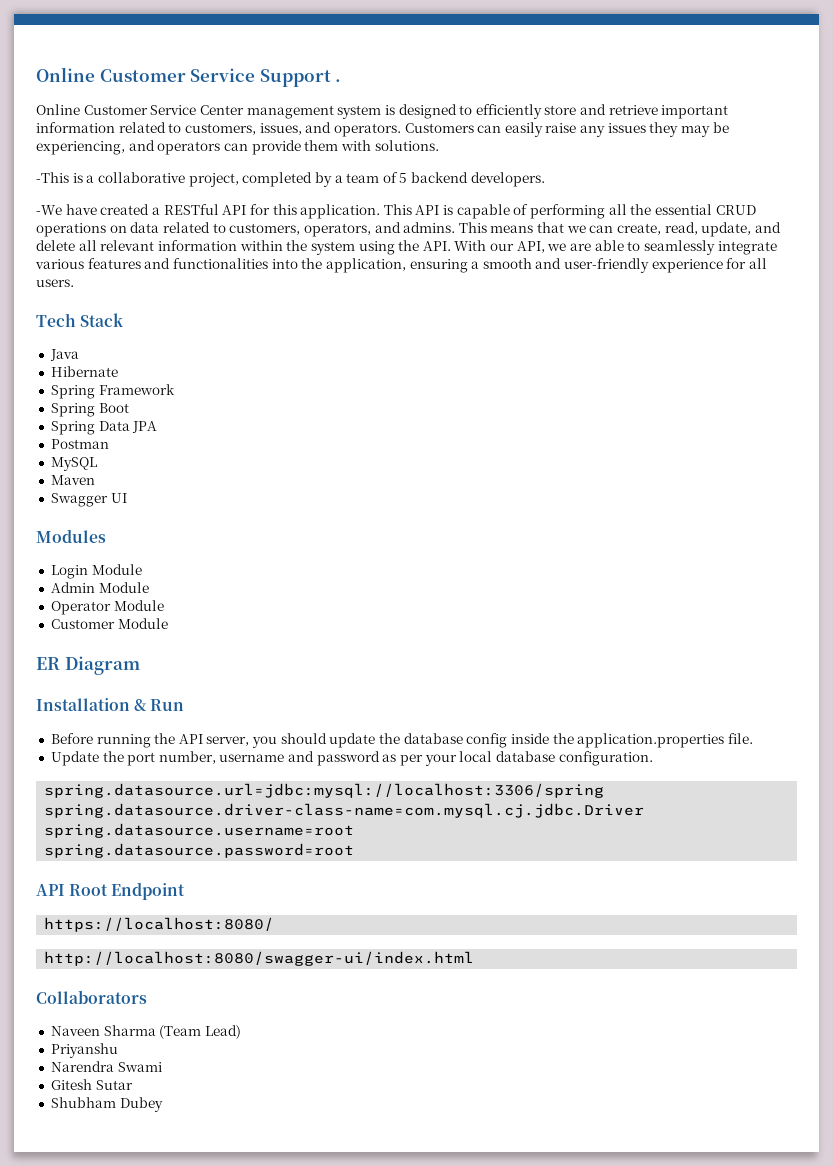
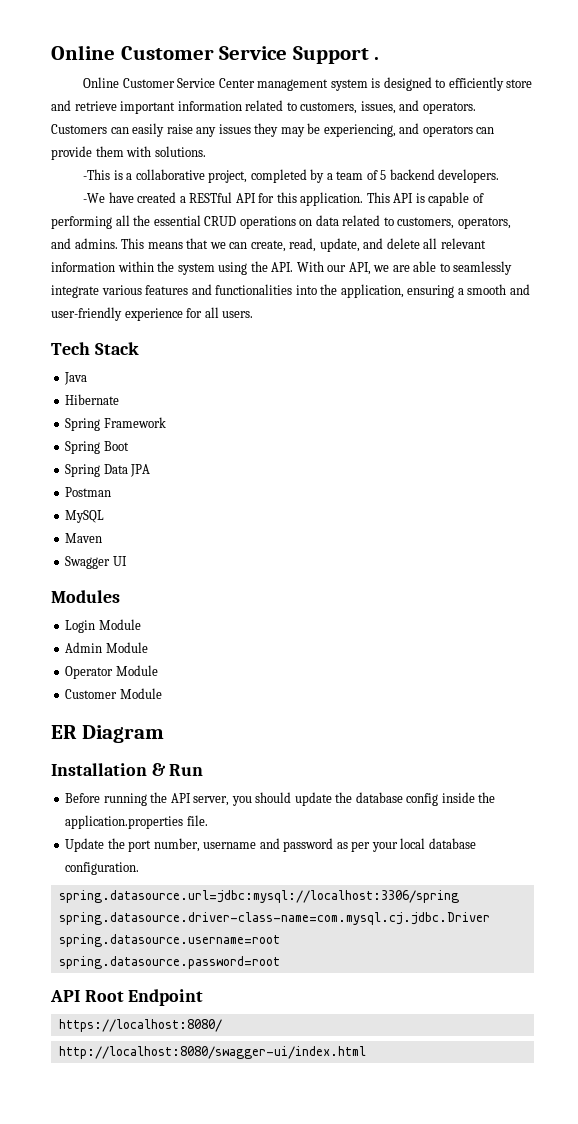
[36,990,147,1004] [50,1025,241,1039] [50,1043,118,1058] [50,1061,162,1072] [50,1079,133,1090] [50,1097,163,1112] // Collaborators // Naveen Sharma (Team Lead) // Priyanshu // Narendra Swami // Gitesh Sutar // Shubham Dubey -> (366, 1052) none

